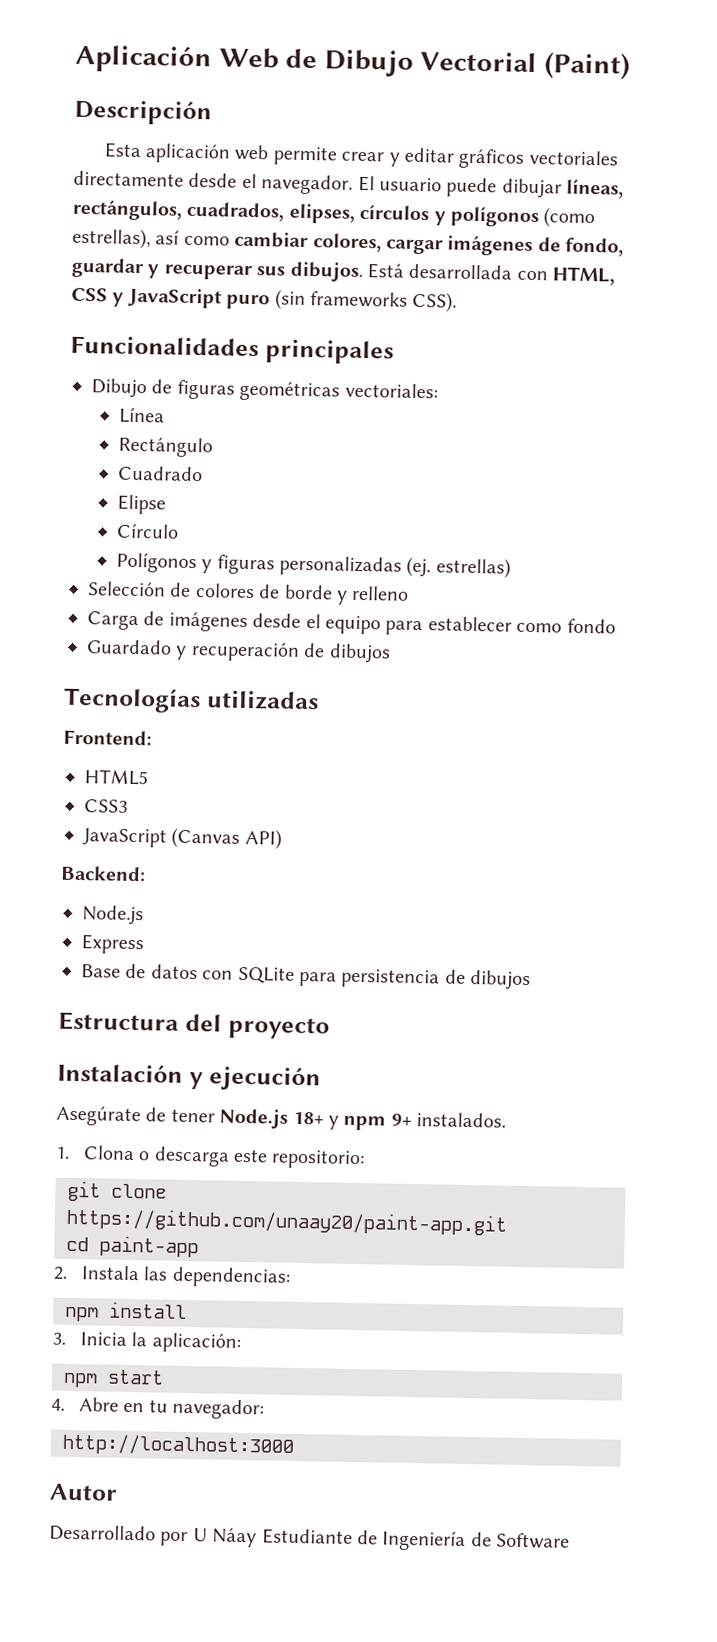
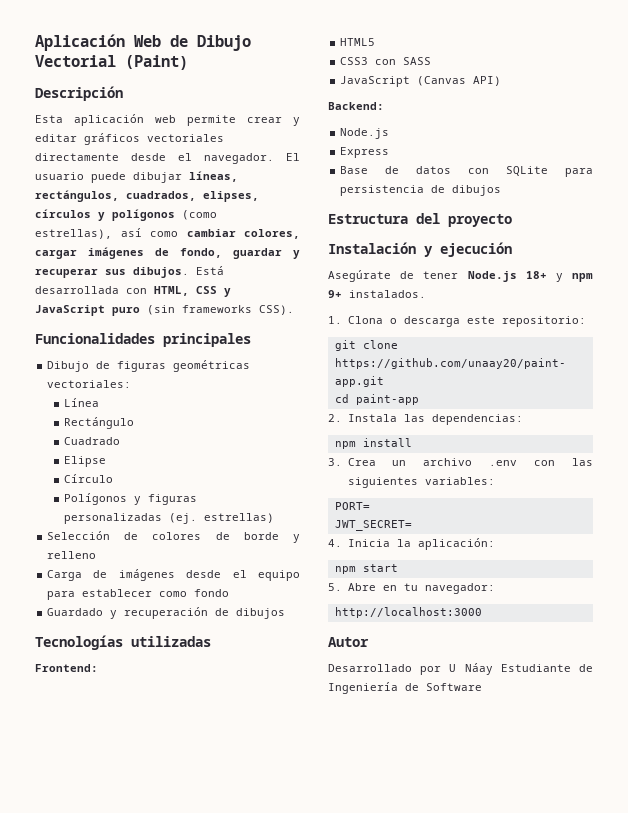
(128, 806) none -> [375,57,432,65] con SASS
(66, 1338) none -> [347,458,593,466] [347,477,495,488] [334,502,370,510] [334,520,412,531] [328,539,342,547] Crea un archivo .env con las siguientes variables: // PORT= // JWT_SECRET= // 4.
[51,1398,65,1411] 4. -> [328,583,342,591] 5.

